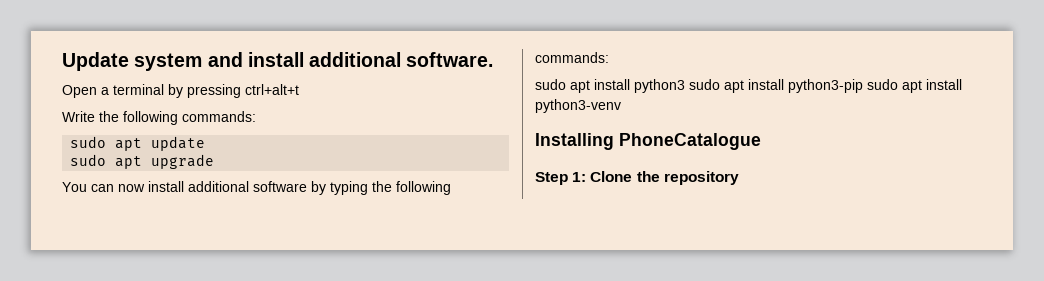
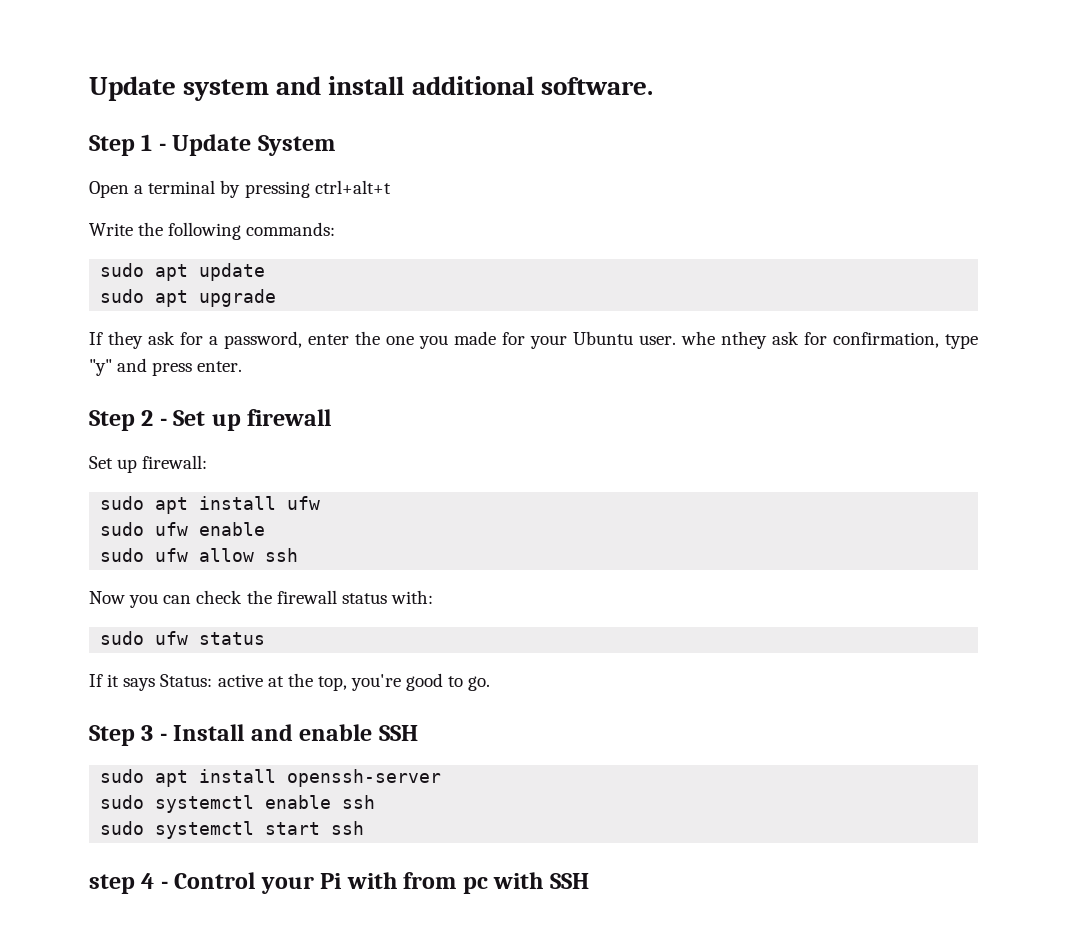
(494, 59) none -> [89,134,335,156] // Step 1 - Update System
[62,181,451,195] [535,52,609,63] [535,79,962,93] [535,99,621,113] [535,133,761,150] [535,171,739,185] You can now install additional software by typing the following commands: // sudo apt install python3 sudo apt install python3-pip sudo apt install python3-venv // Installing PhoneCatalogue // Step 1: Clone the repository -> [89,331,978,349] [89,358,243,376] [89,409,332,431] [89,455,208,473] [100,496,321,514] [100,522,266,536] [100,548,299,562] [89,590,433,608] [100,631,266,645] [89,673,491,691] [89,724,418,746] [100,769,442,787] [100,795,376,813] [100,821,365,839] [89,872,589,894] If they ask for a password, enter the one you made for your Ubuntu user. whe nthey ask for confirmation, type "y" and press enter. // Step 2 - Set up firewall // Set up firewall: // sudo apt install ufw // sudo ufw enable // sudo ufw allow ssh // Now you can check the firewall status with: // sudo ufw status // If it says Status: active at the top, you're good to go. // Step 3 - Install and enable SSH // sudo apt install openssh-server // sudo systemctl enable ssh // sudo systemctl start ssh // step 4 - Control your Pi with from pc with SSH

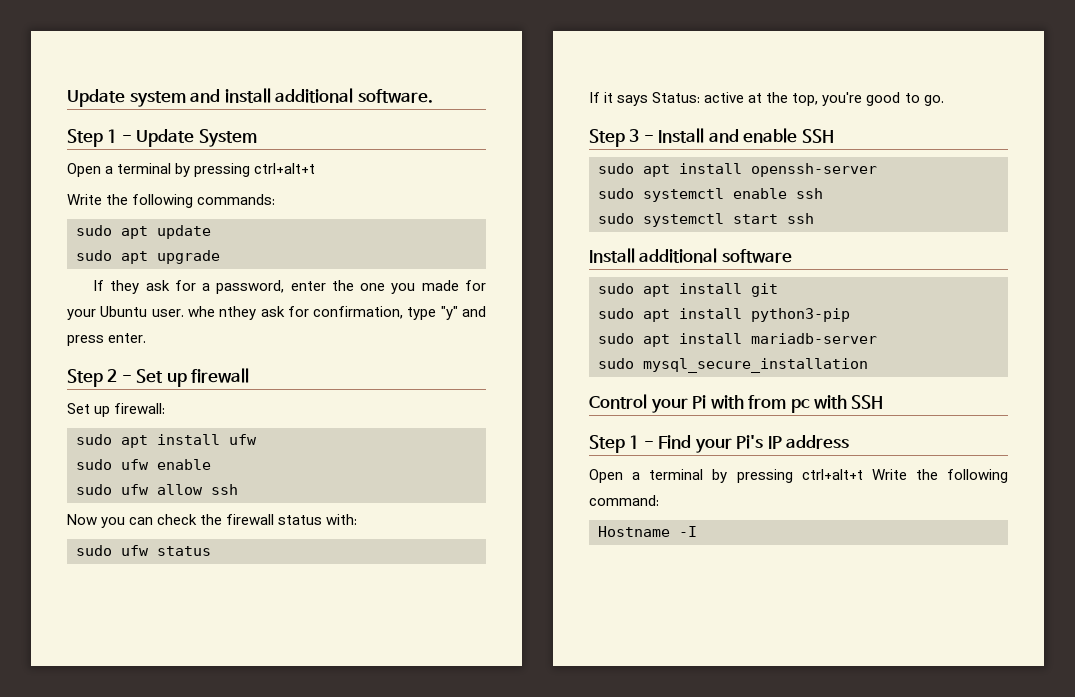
[89,873,168,894] step 4 - -> [589,248,792,263] [598,283,778,297] [598,308,850,322] [598,333,877,347] [598,358,868,373] Install additional software // sudo apt install git // sudo apt install python3-pip // sudo apt install mariadb-server // sudo mysql_secure_installation //
(589, 881) none -> [589,435,850,453] [589,469,1008,483] [589,495,659,506] [598,526,697,537] // Step 1 - Find your Pi's IP address // Open a terminal by pressing ctrl+alt+t Write the following command: // Hostname -I

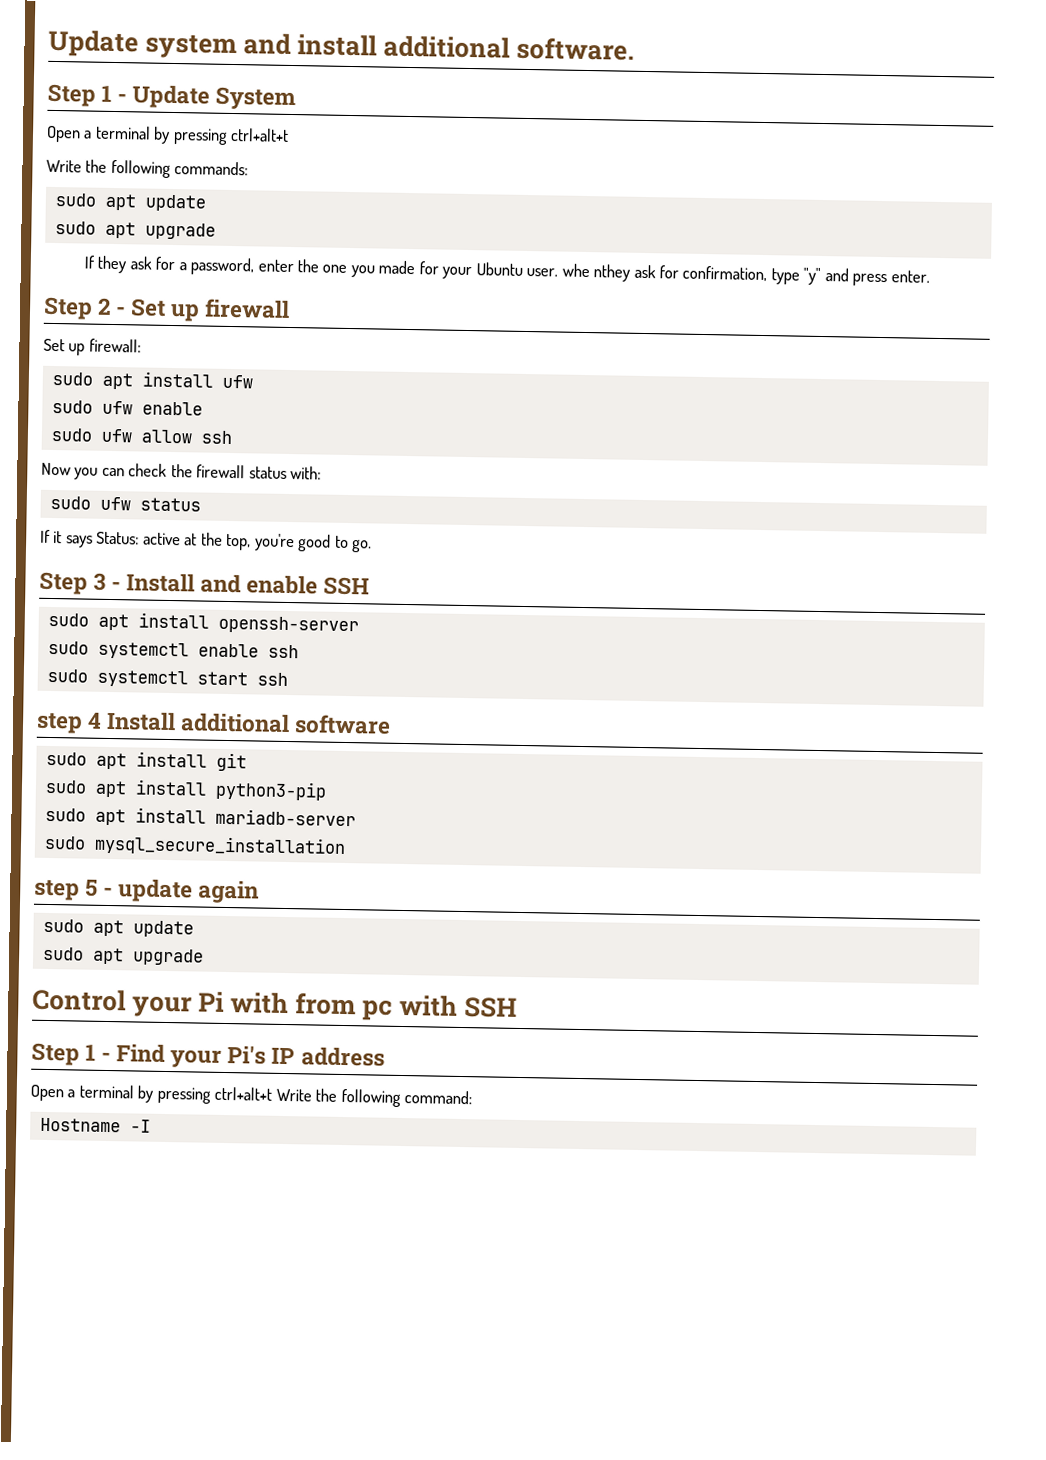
(814, 218) none -> [36,712,103,734] step 4
(868, 365) none -> [34,878,260,904] [42,918,194,938] [42,946,204,966] // step 5 - update again // sudo apt update // sudo apt upgrade

